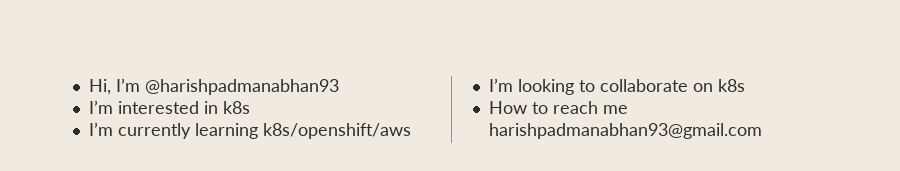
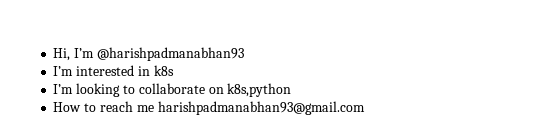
[88,122,411,139] // I’m currently learning k8s/openshift/aws -> (174, 70) none
[717,79,745,92] k8s -> [227,83,292,97] k8s,python

